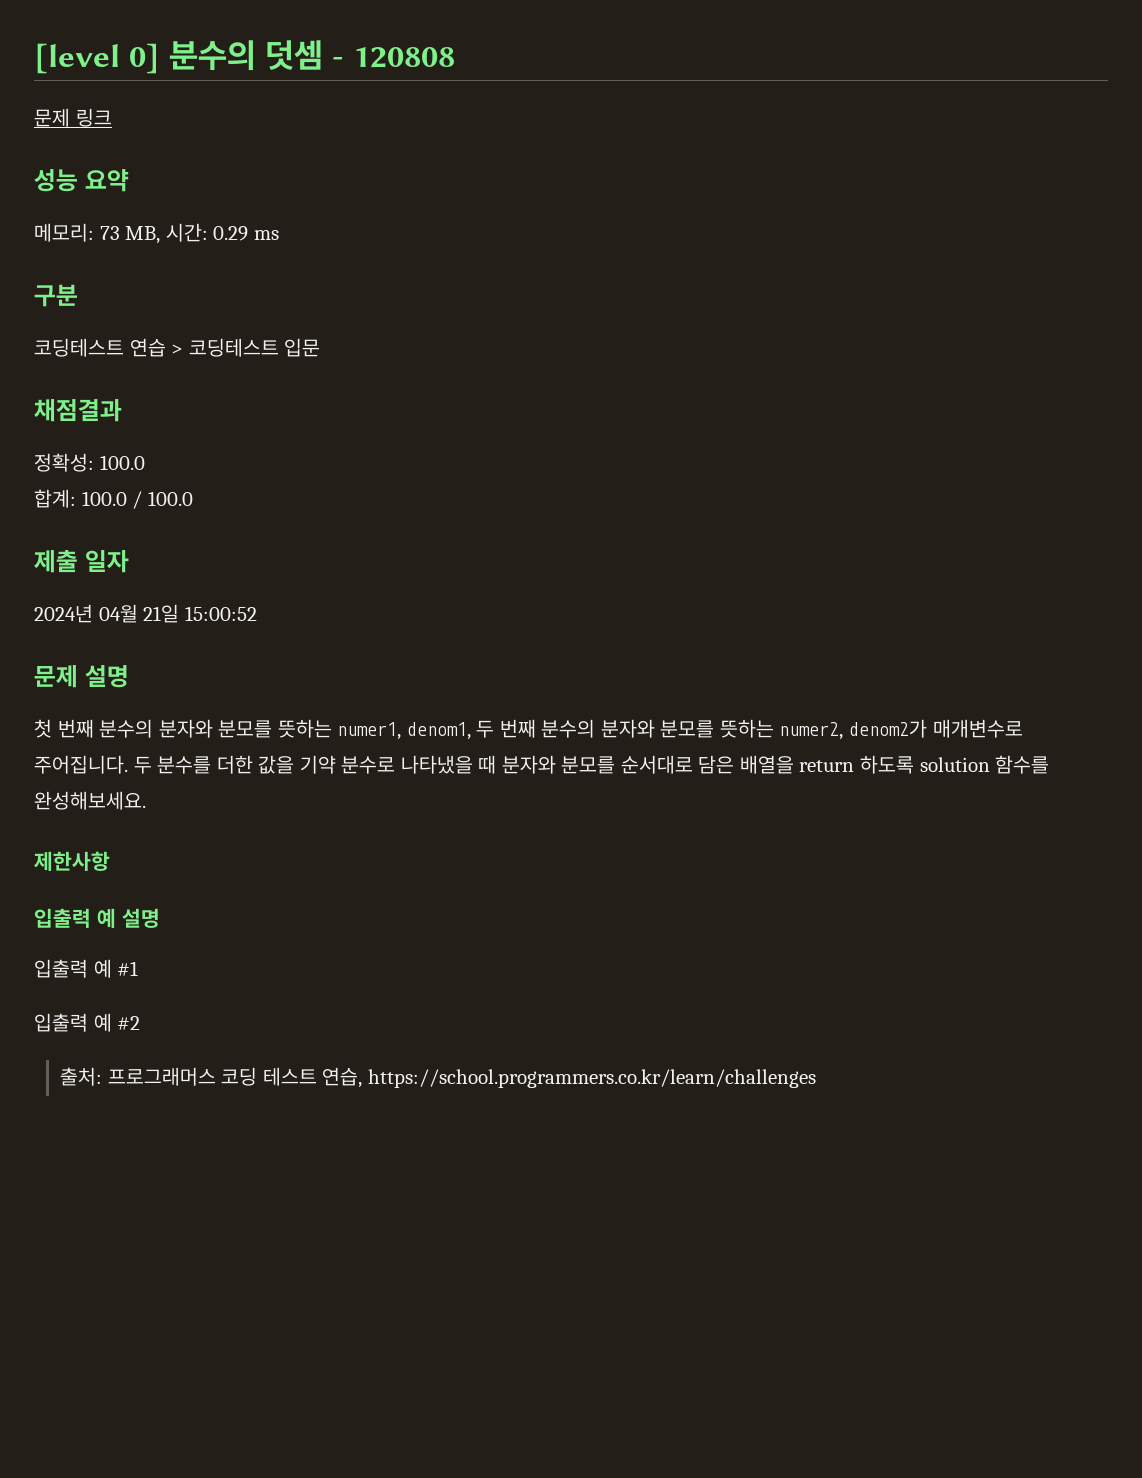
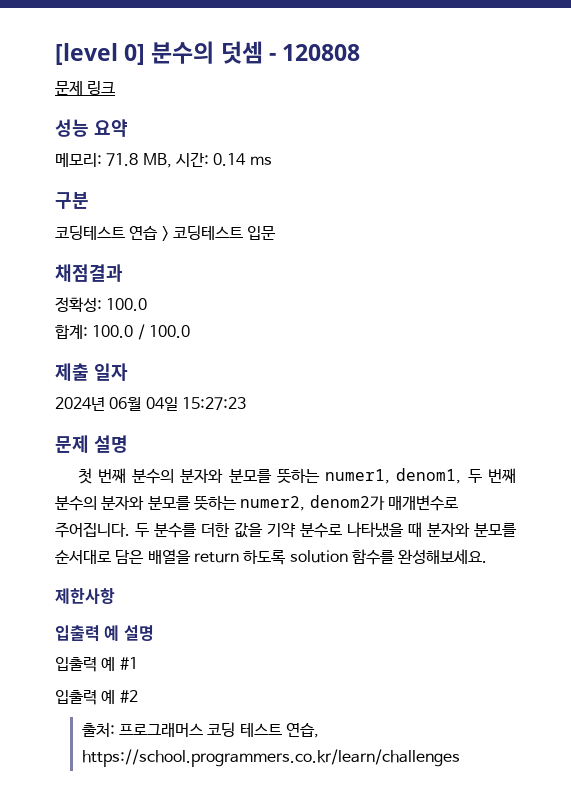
[99,226,120,240] 73 -> [106,153,139,166] 71.8
[213,226,249,241] 0.29 -> [213,153,247,166] 0.14
[98,604,257,623] 04월 21일 15:00:52 -> [109,396,246,411] 06월 04일 15:27:23

